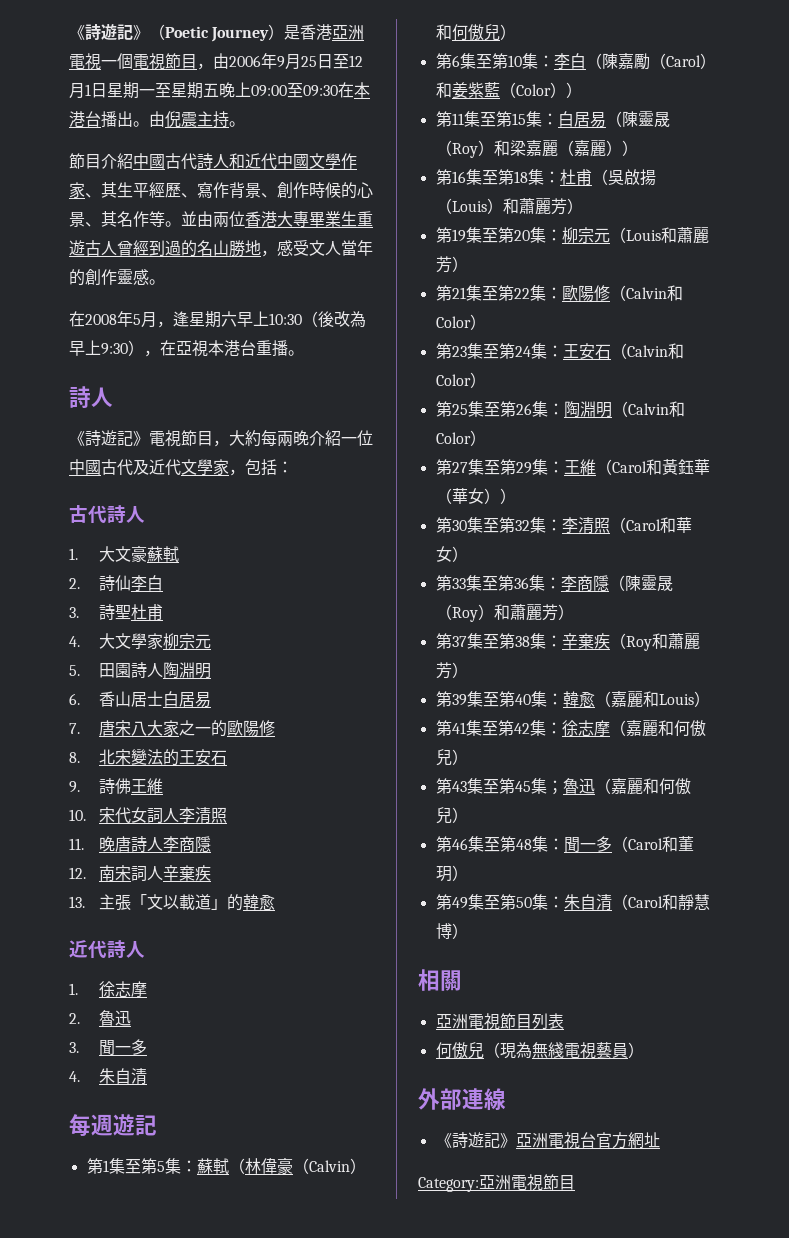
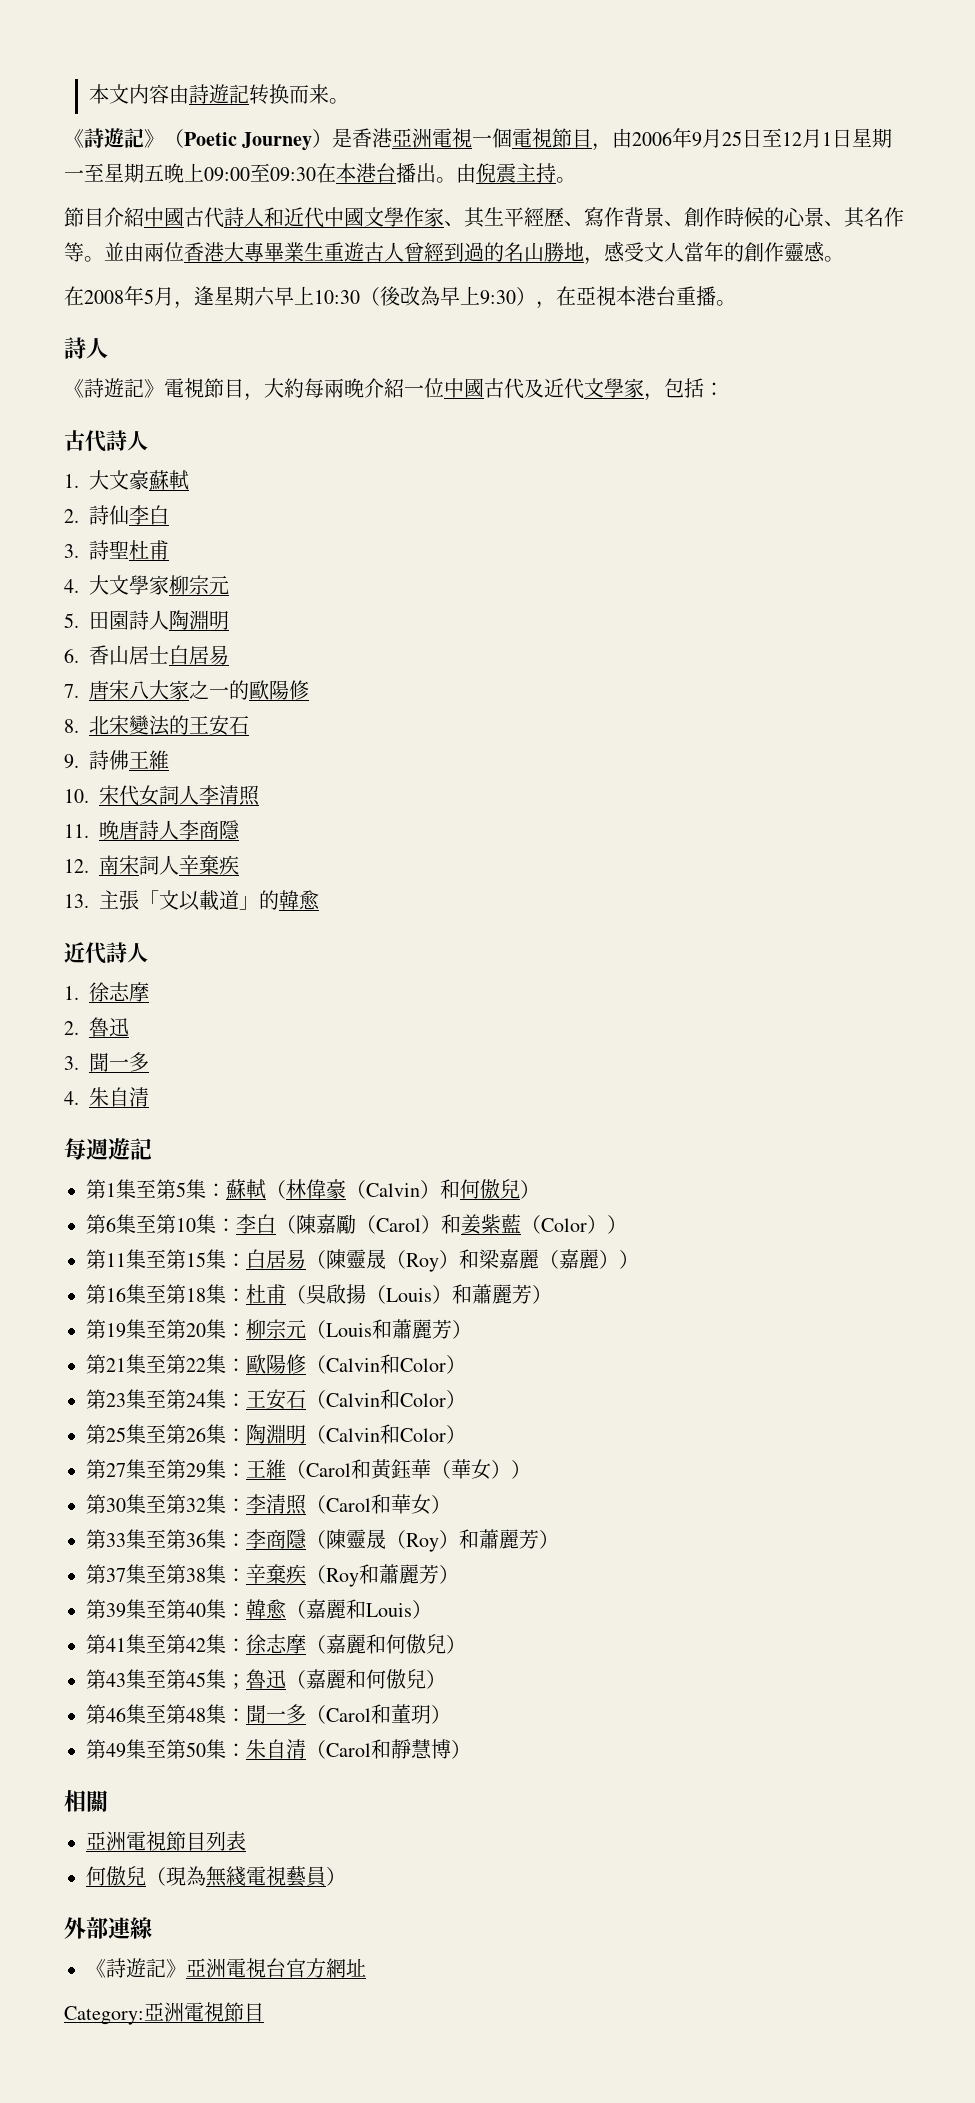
(69, 32) none -> [89,84,350,105] 本文内容由詩遊記转换而来。 //

